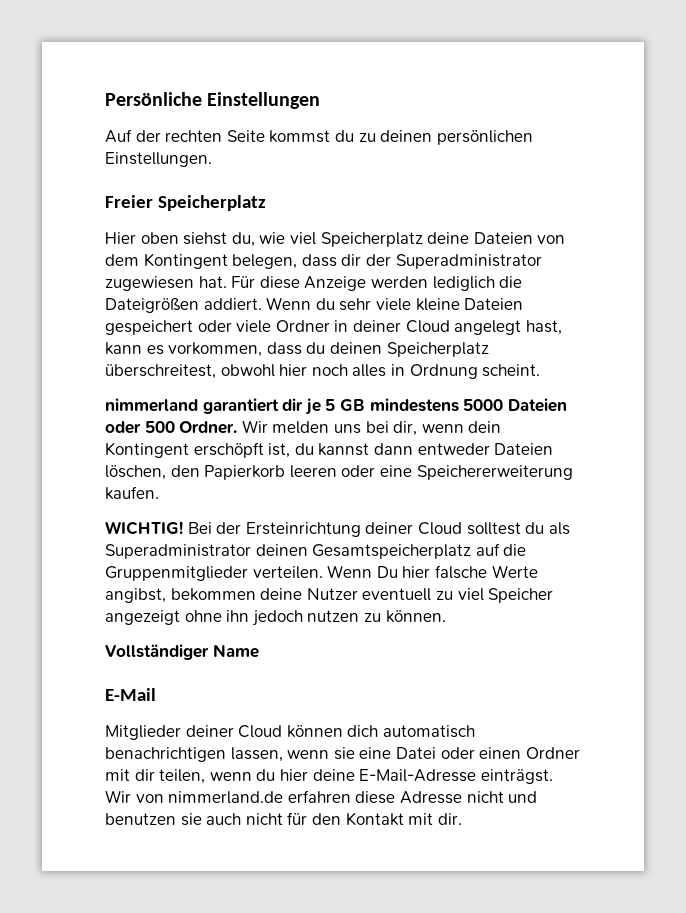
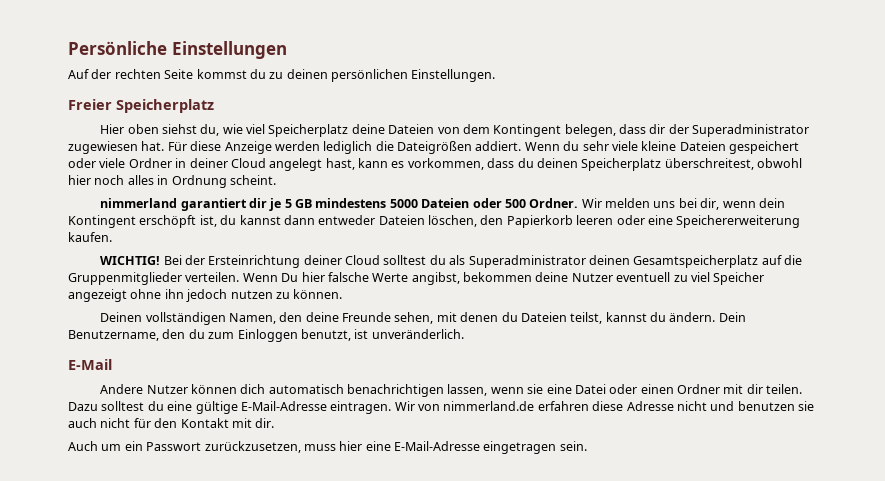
[105,644,259,660] [105,688,156,701] [105,725,283,740] Vollständiger Name // E-Mail // Mitglieder deiner Cloud -> [100,312,746,325] [68,329,464,342] [68,359,112,370] [100,384,188,394] Deinen vollständigen Namen, den deine Freunde sehen, mit denen du Dateien teilst, kannst du ändern. Dein Benutzername, den du zum Einloggen benutzt, ist unveränderlich. // E-Mail // Andere Nutzer
[159,769,553,784] teilen, wenn du hier deine E-Mail-Adresse einträgst. -> [766,384,803,394] [68,401,392,414] teilen. Dazu solltest du eine gültige E-Mail-Adresse eintragen.
(462, 819) none -> [68,441,587,454] // Auch um ein Passwort zurückzusetzen, muss hier eine E-Mail-Adresse eingetragen sein.

